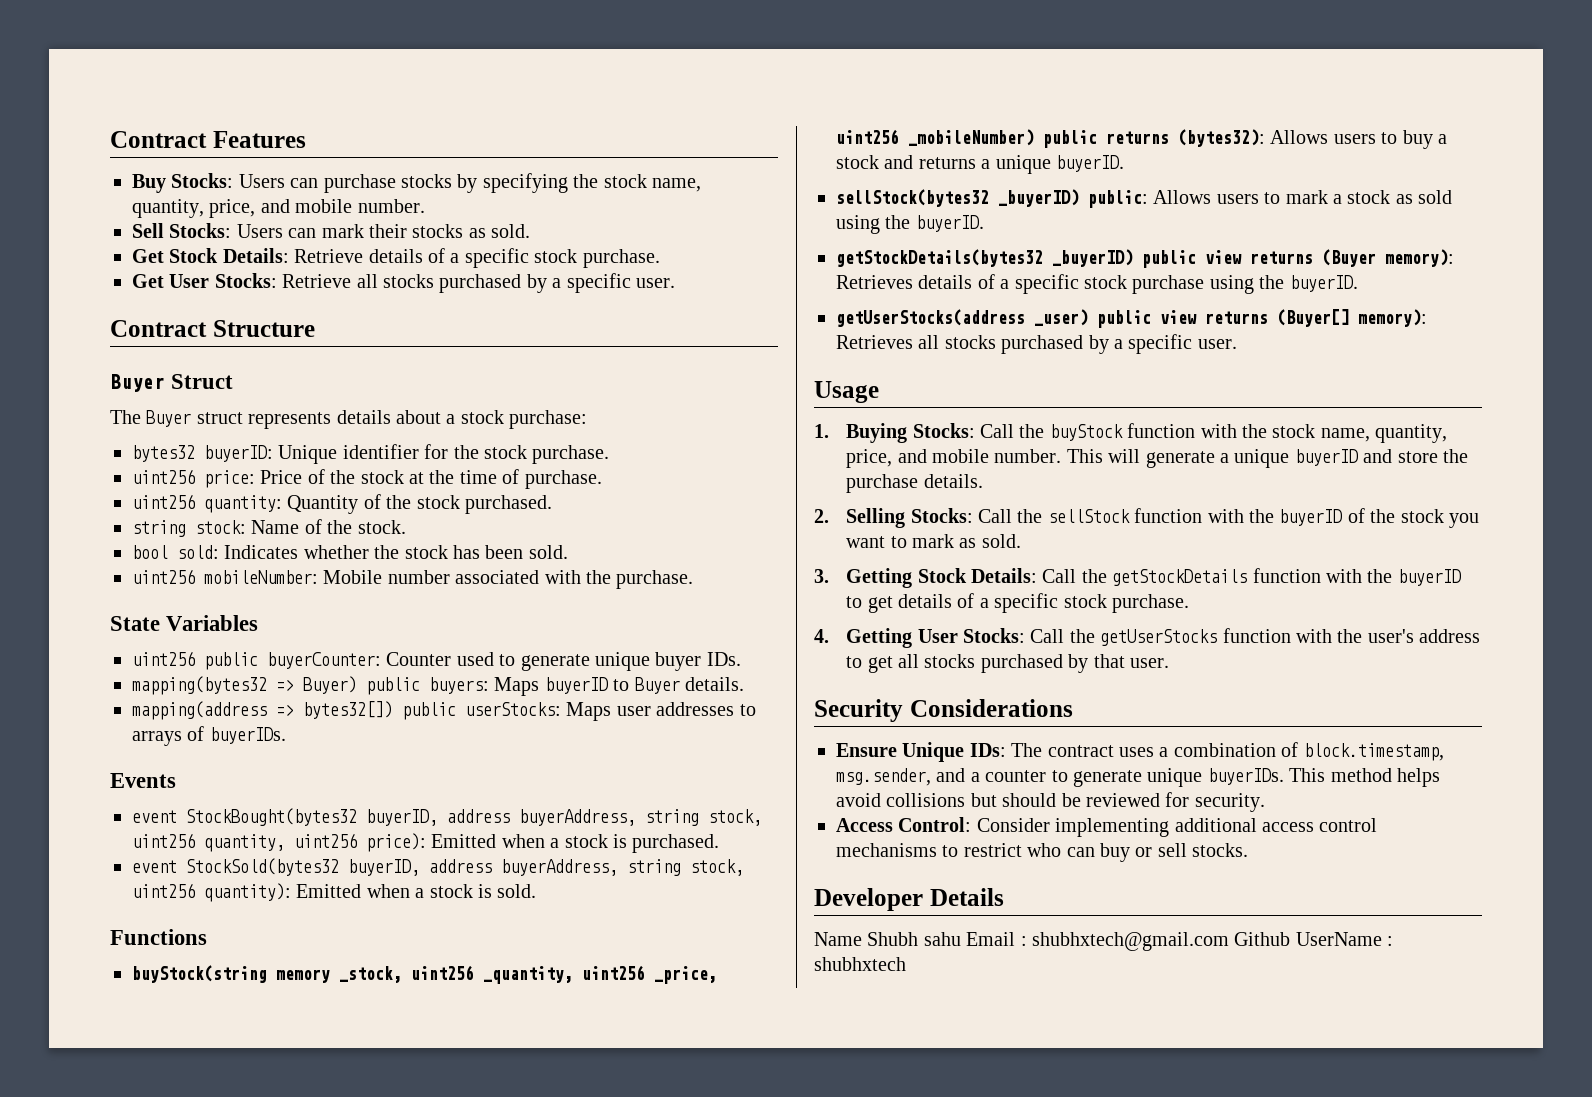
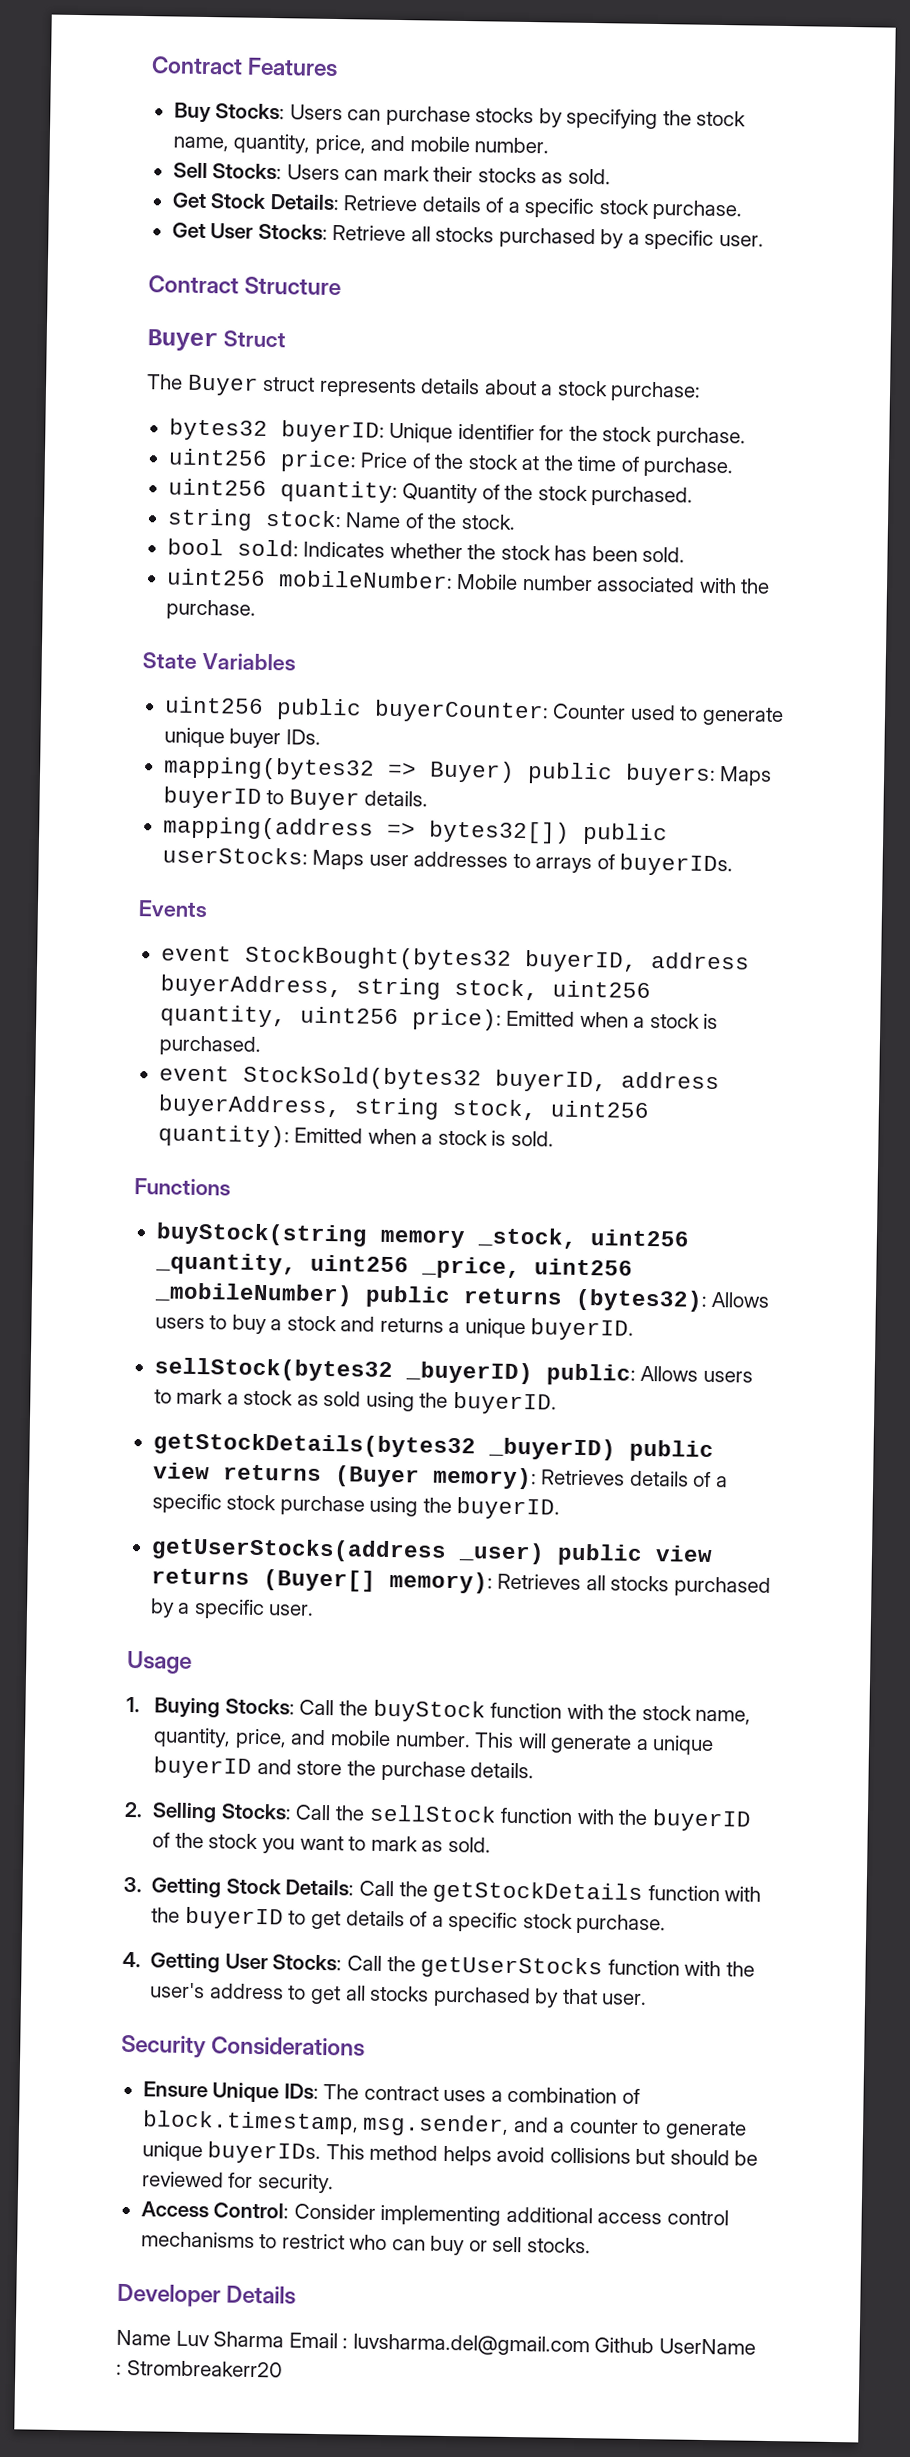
[867,932,961,946] Shubh sahu -> [175,2330,285,2348] Luv Sharma
[1032,932,1229,951] shubhxtech@gmail.com -> [352,2333,590,2357] luvsharma.del@gmail.com
[814,957,906,971] shubhxtech -> [126,2360,283,2378] Strombreakerr20

